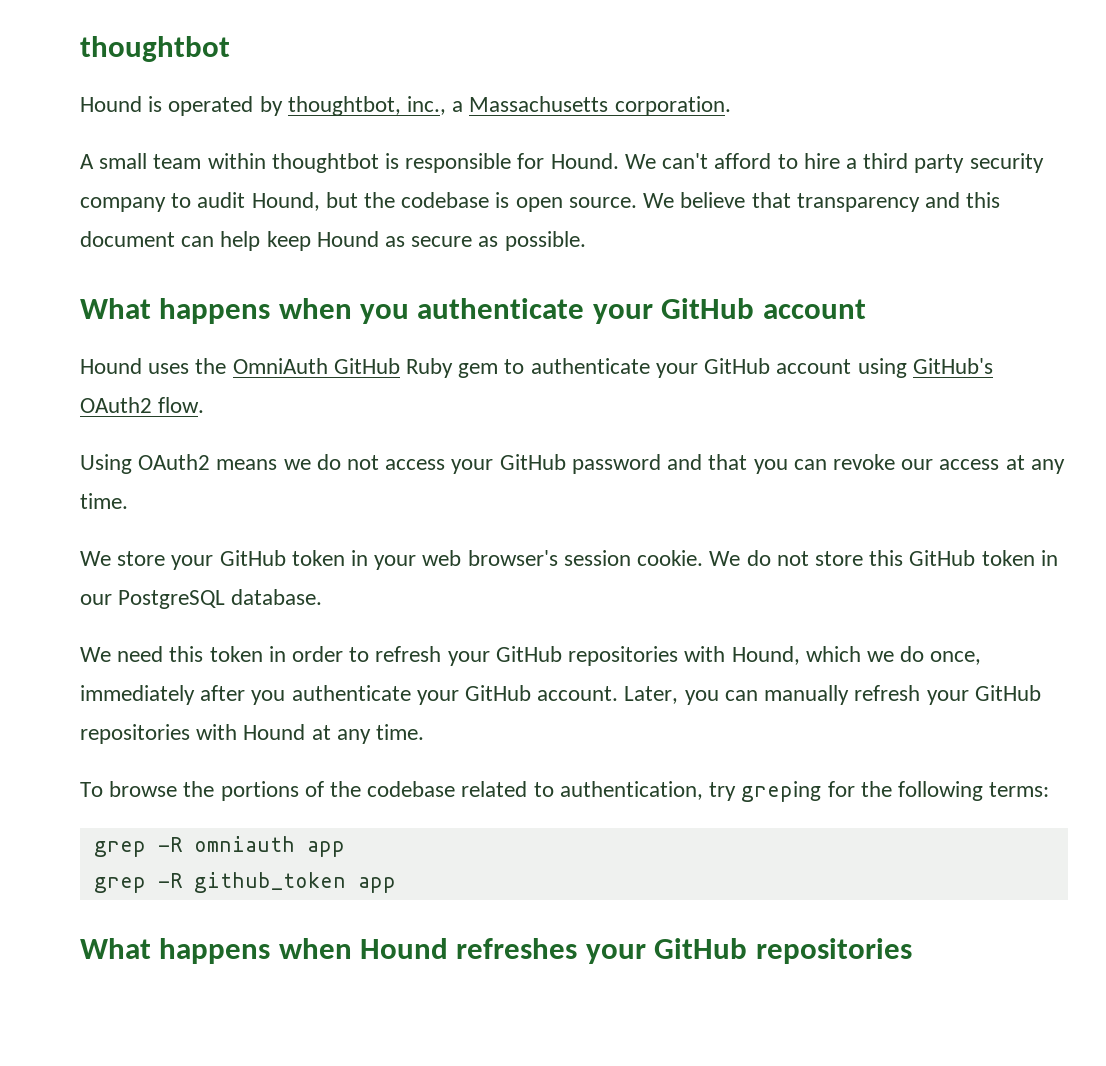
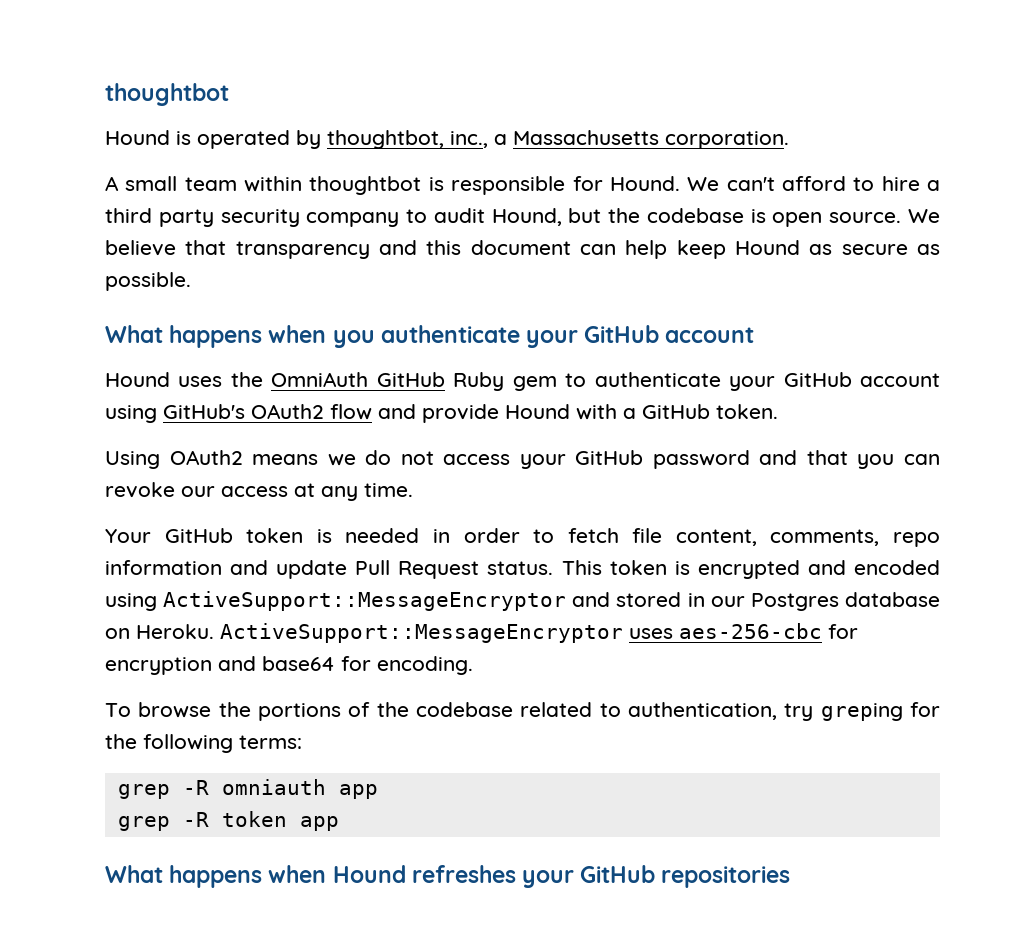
[158,397,205,413] flow. -> [330,404,778,423] flow and provide Hound with a GitHub token.
[80,550,1058,570] [80,589,323,609] [80,646,982,666] [80,685,1041,705] [80,724,425,744] We store your GitHub token in your web browser's session cookie. We do not store this GitHub token in our PostgreSQL database. // We need this token in order to refresh your GitHub repositories with Hound, which we do once, immediately after you authenticate your GitHub account. Later, you can manually refresh your GitHub repositories with Hound at any time. -> [105,528,941,547] [105,560,940,579] [105,591,940,611] [105,623,858,643] [105,656,473,675] Your GitHub token is needed in order to fetch file content, comments, repo information and update Pull Request status. This token is encrypted and encoded using ActiveSupport::MessageEncryptor and stored in our Postgres database on Heroku. ActiveSupport::MessageEncryptor uses aes-256-cbc for encryption and base64 for encoding.
[193,872,346,893] github_token -> [221,811,287,827] token

